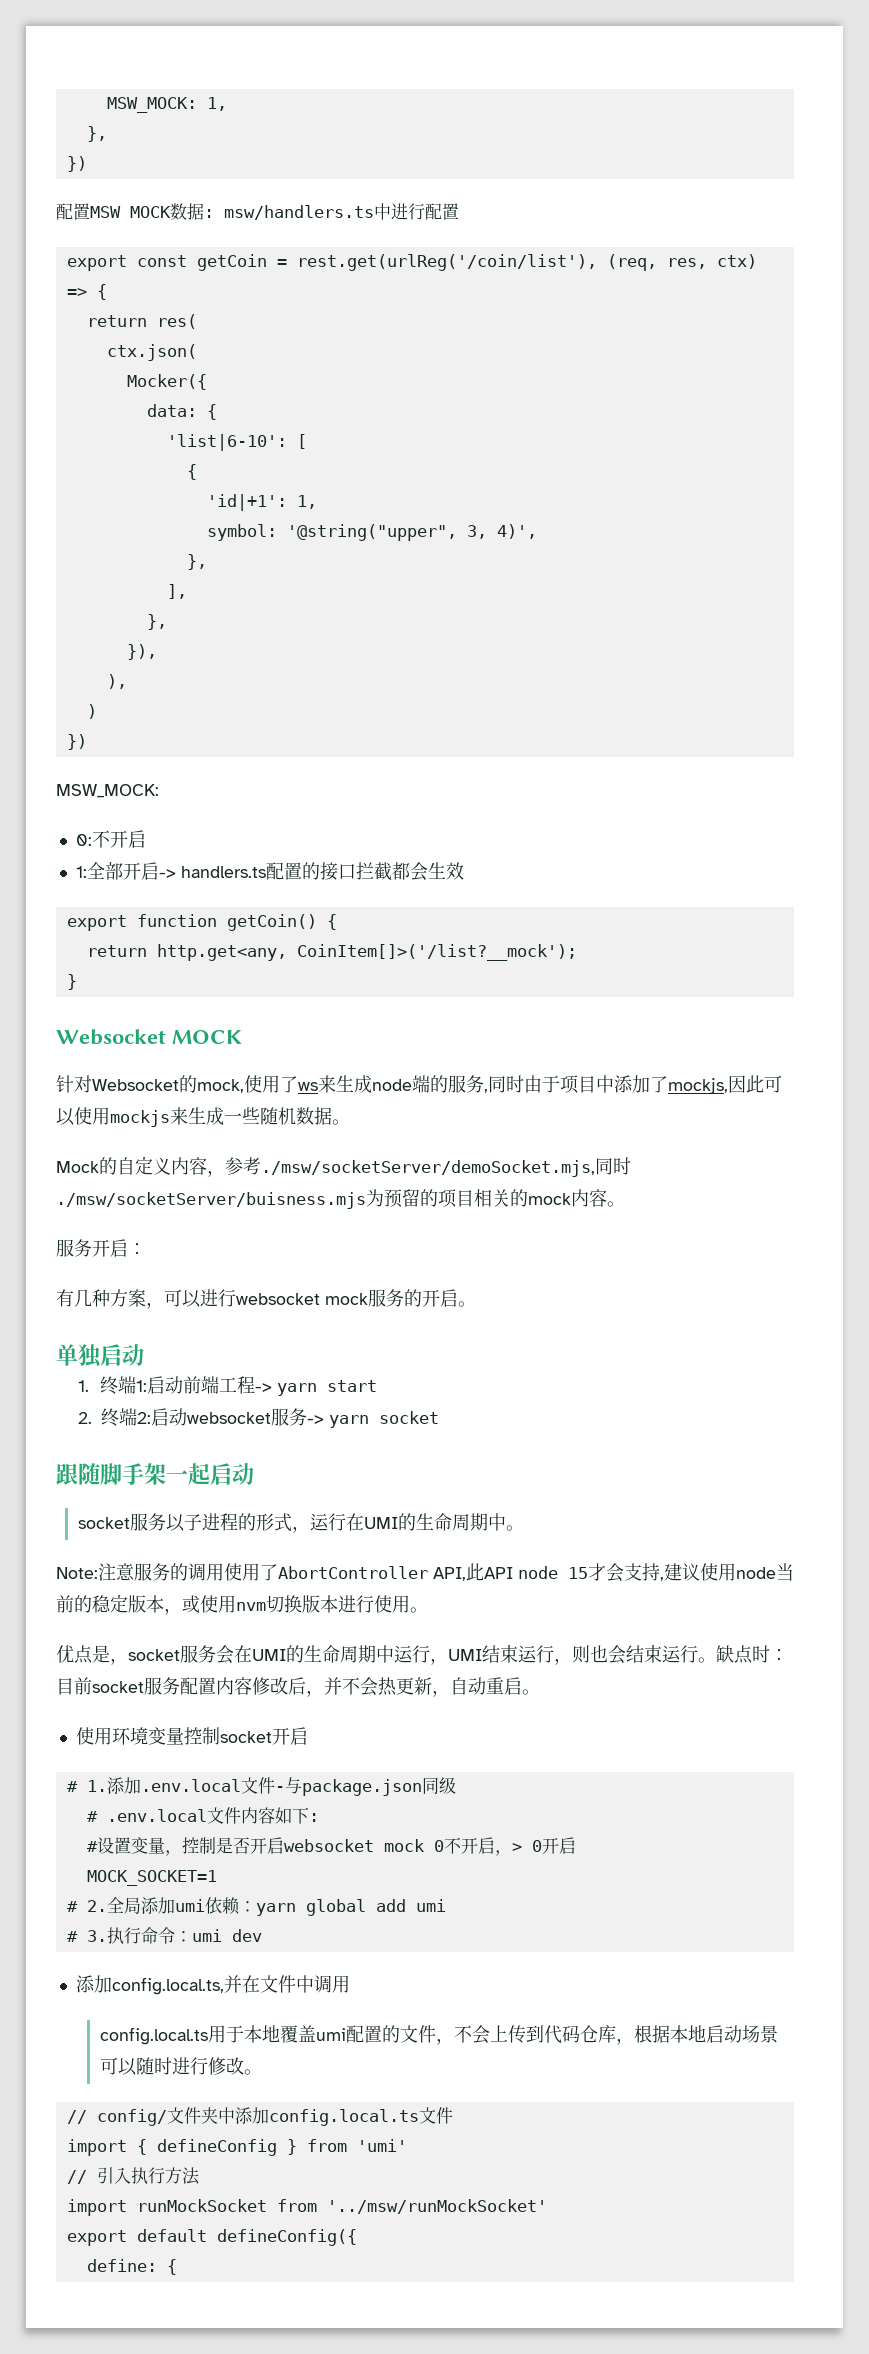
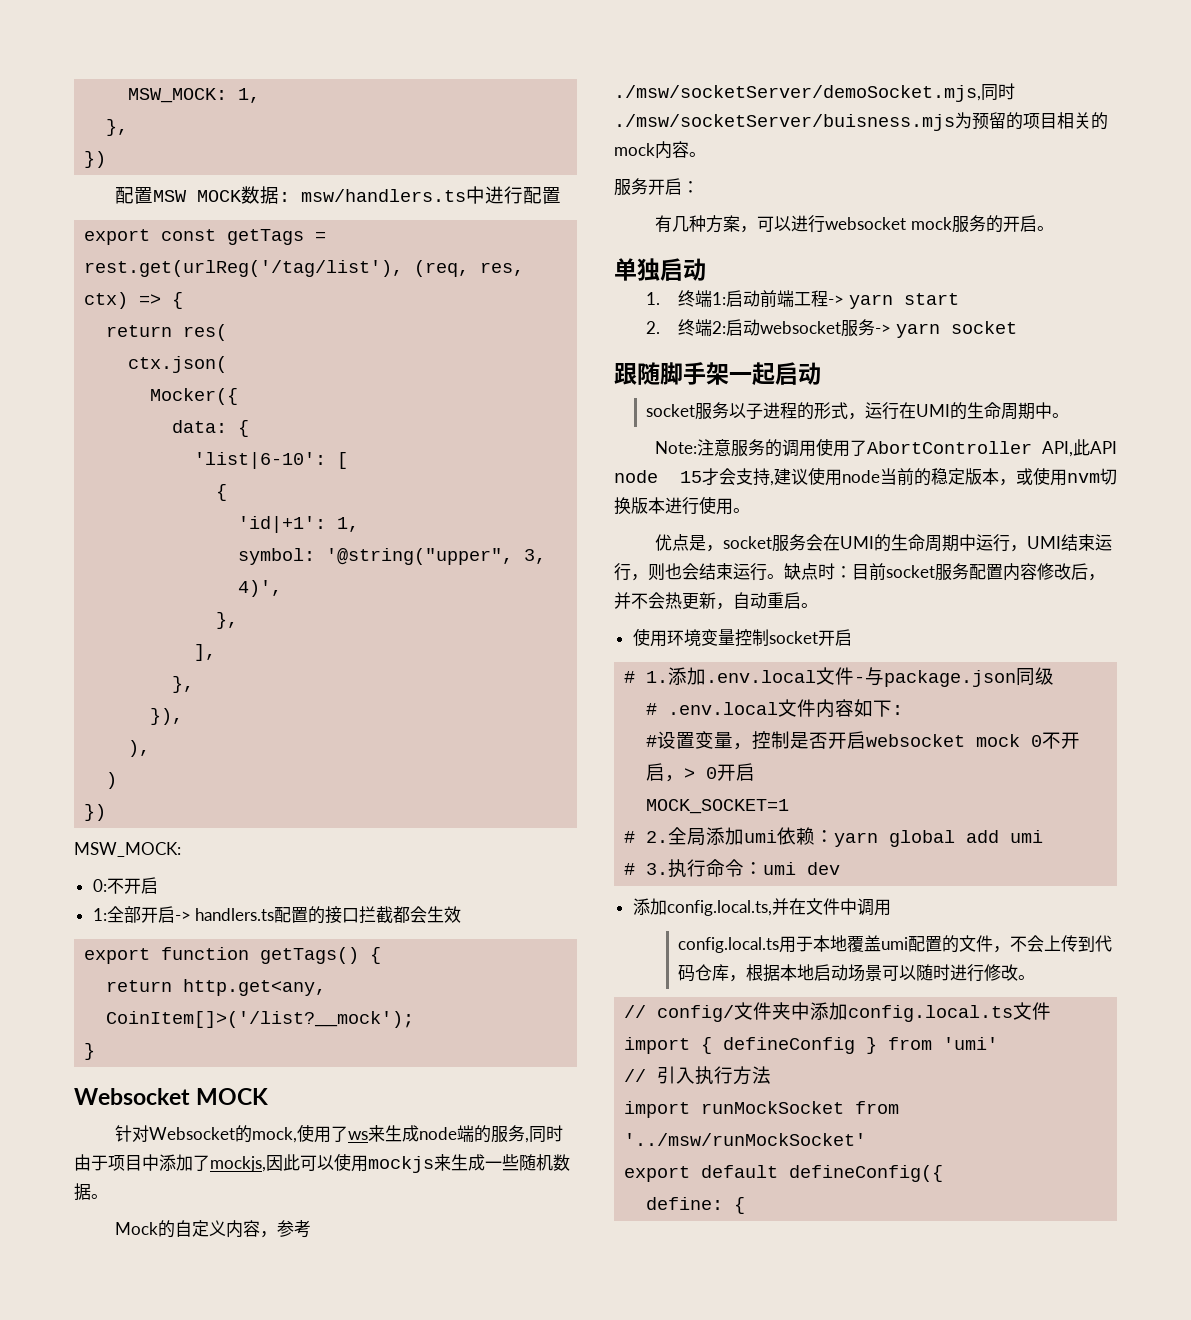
[196,254,597,271] getCoin = rest.get(urlReg('/coin/list'), -> [227,229,327,245] [84,260,404,277] getTags = rest.get(urlReg('/tag/list'),
[226,914,317,931] getCoin() -> [260,947,360,964] getTags()

